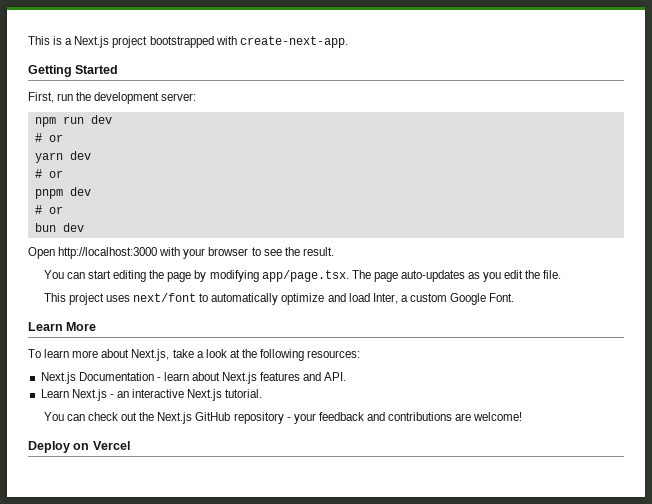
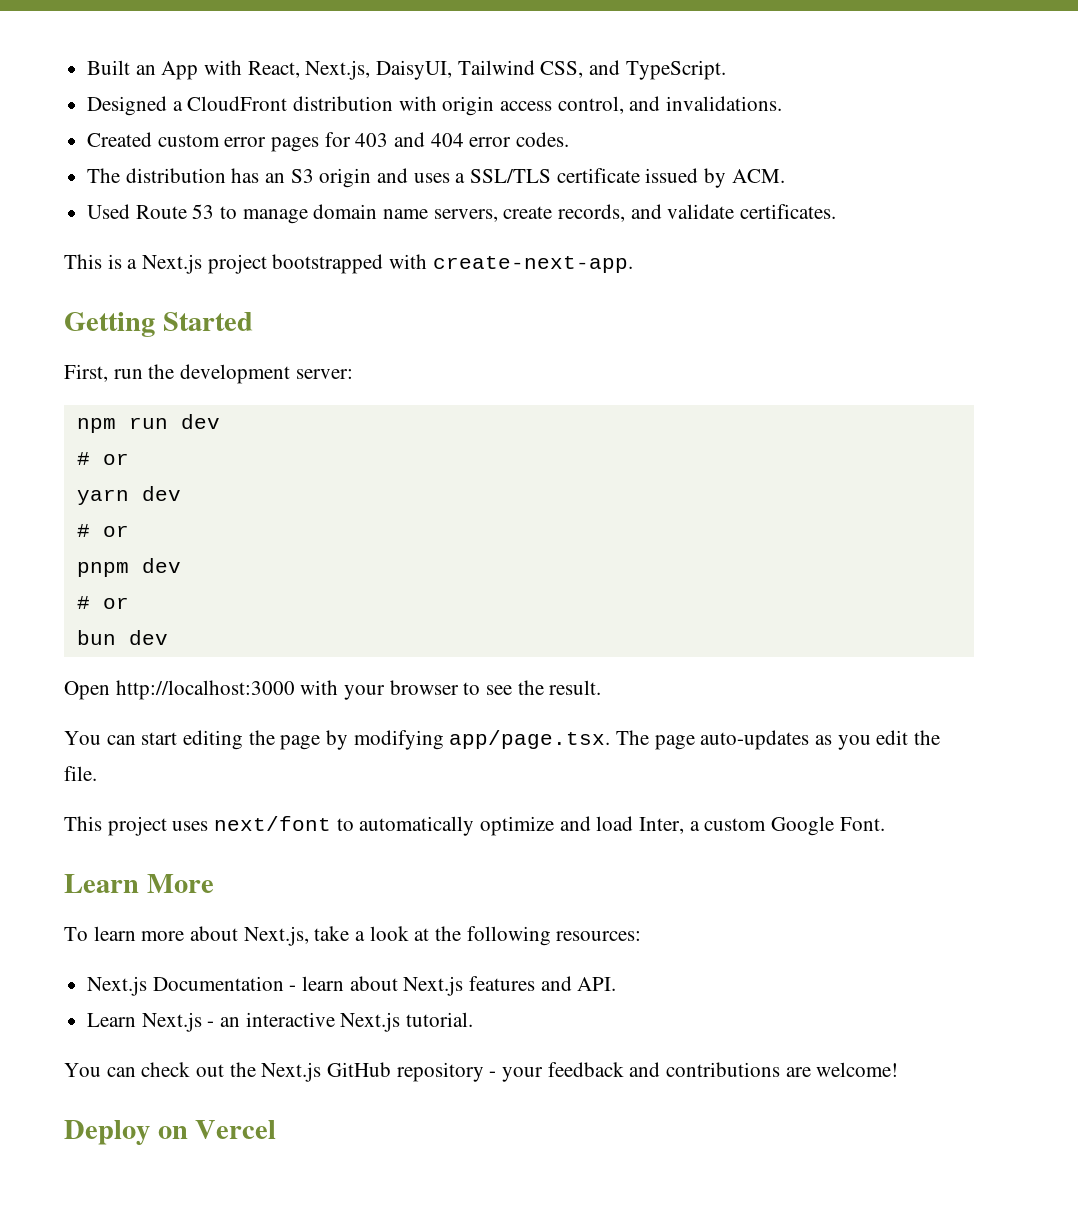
(28, 40) none -> [87,60,726,80] [87,96,783,116] [87,132,570,152] [87,168,785,188] [87,204,837,224] Built an App with React, Next.js, DaisyUI, Tailwind CSS, and TypeScript. // Designed a CloudFront distribution with origin access control, and invalidations. // Created custom error pages for 403 and 404 error codes. // The distribution has an S3 origin and uses a SSL/TLS certificate issued by ACM. // Used Route 53 to manage domain name servers, create records, and validate certificates. //

